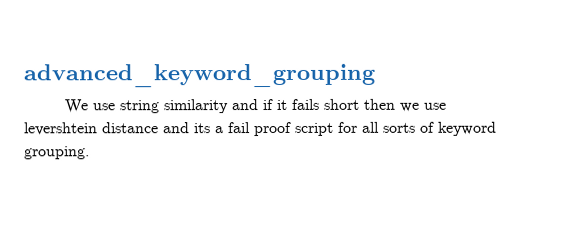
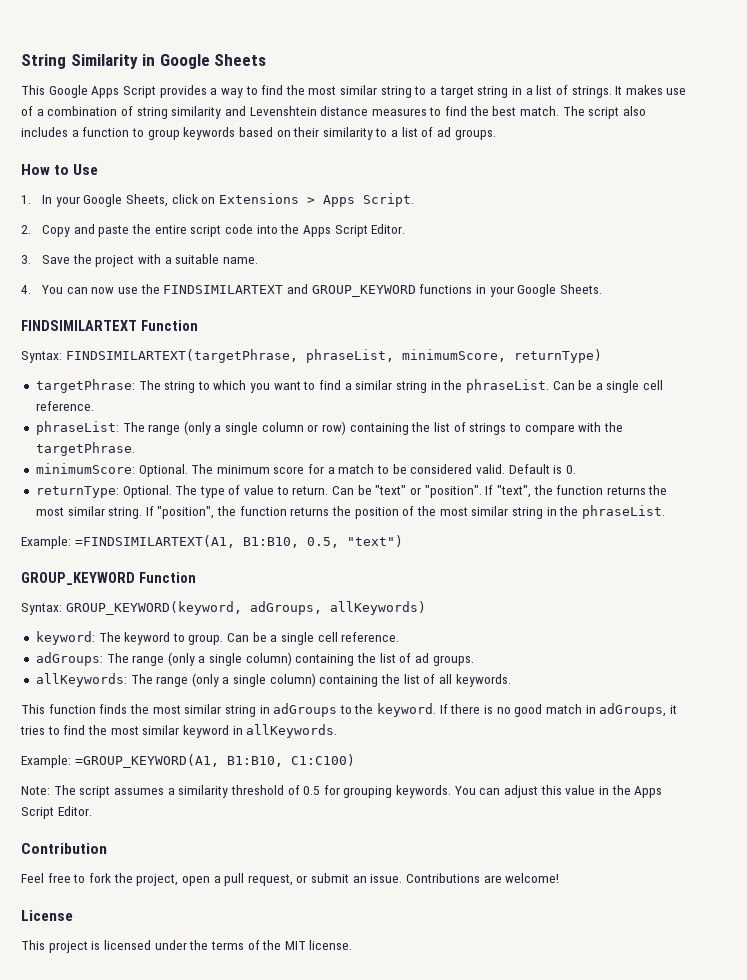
[23,63,375,88] [64,98,447,114] [24,121,497,137] [24,146,90,160] advanced_keyword_grouping // We use string similarity and if it fails short then we use levershtein distance and its a fail proof script for all sorts of keyword grouping. -> [21,54,267,69] [21,85,687,98] [21,106,646,119] [21,127,496,140] [21,164,99,175] [21,193,415,207] [21,224,406,237] [21,254,259,267] [21,284,602,297] [21,320,198,331] [21,349,602,363] [35,379,664,393] [35,401,94,411] [35,421,623,435] [35,442,135,456] [35,463,576,477] [35,485,668,498] [35,505,665,519] [21,535,403,549] [21,572,196,585] [21,601,426,615] [35,631,400,645] [35,652,474,666] [35,673,511,687] [21,703,677,717] [20,724,338,738] [21,754,355,768] [21,785,663,798] [21,806,92,819] [21,843,107,854] [21,873,560,886] [21,910,73,921] [21,940,353,953] String Similarity in Google Sheets // This Google Apps Script provides a way to find the most similar string to a target string in a list of strings. It makes use of a combination of string similarity and Levenshtein distance measures to find the best match. The script also includes a function to group keywords based on their similarity to a list of ad groups. // How to Use // 1. In your Google Sheets, click on Extensions > Apps Script. // 2. Copy and paste the entire script code into the Apps Script Editor. // 3. Save the project with a suitable name. // 4. You can now use the FINDSIMILARTEXT and GROUP_KEYWORD functions in your Google Sheets. // FINDSIMILARTEXT Function // Syntax: FINDSIMILARTEXT(targetPhrase, phraseList, minimumScore, returnType) // targetPhrase: The string to which you want to find a similar string in the phraseList. Can be a single cell reference. // phraseList: The range (only a single column or row) containing the list of strings to compare with the targetPhrase. // minimumScore: Optional. The minimum score for a match to be considered valid. Default is 0. // returnType: Optional. The type of value to return. Can be "text" or "position". If "text", the function returns the most similar string. If "position", the function returns the position of the most similar string in the phraseList. // Example: =FINDSIMILARTEXT(A1, B1:B10, 0.5, "text") // GROUP_KEYWORD Function // Syntax: GROUP_KEYWORD(keyword, adGroups, allKeywords) // keyword: The keyword to group. Can be a single cell reference. // adGroups: The range (only a single column) containing the list of ad groups. // allKeywords: The range (only a single column) containing the list of all keywords. // This function finds the most similar string in adGroups to the keyword. If there is no good match in adGroups, it tries to find the most similar keyword in allKeywords. // Example: =GROUP_KEYWORD(A1, B1:B10, C1:C100) // Note: The script assumes a similarity threshold of 0.5 for grouping keywords. You can adjust this value in the Apps Script Editor. // Contribution // Feel free to fork the project, open a pull request, or submit an issue. Contributions are welcome! // License // This project is licensed under the terms of the MIT license.

